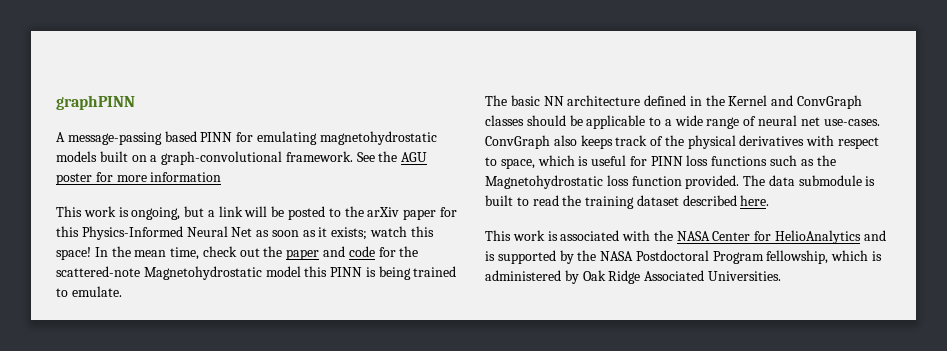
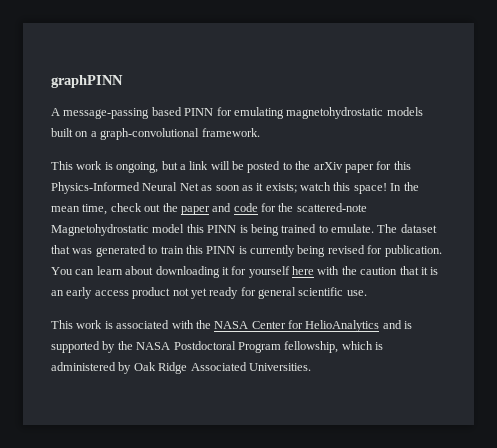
[356,151,428,162] [56,172,222,185] See the AGU poster for more information -> (260, 132) none
[485,95,863,109] [485,115,880,129] [485,135,880,149] [485,155,836,169] [485,175,876,189] [485,195,770,209] // The basic NN architecture defined in the Kernel and ConvGraph classes should be applicable to a wide range of neural net use-cases. ConvGraph also keeps track of the physical derivatives with respect to space, which is useful for PINN loss functions such as the Magnetohydrostatic loss function provided. The data submodule is built to read the training dataset described here. -> [377,224,437,233] [51,245,442,257] [51,266,439,278] [51,287,367,299] The dataset that was generated to train this PINN is currently being revised for publication. You can learn about downloading it for yourself here with the caution that it is an early access product not yet ready for general scientific use.

